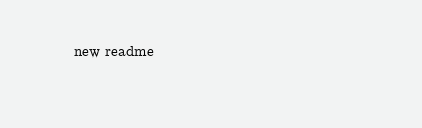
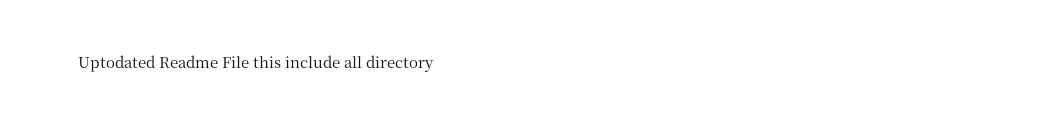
[74,46,154,58] new readme -> [78,55,435,72] Uptodated Readme File this include all directory

